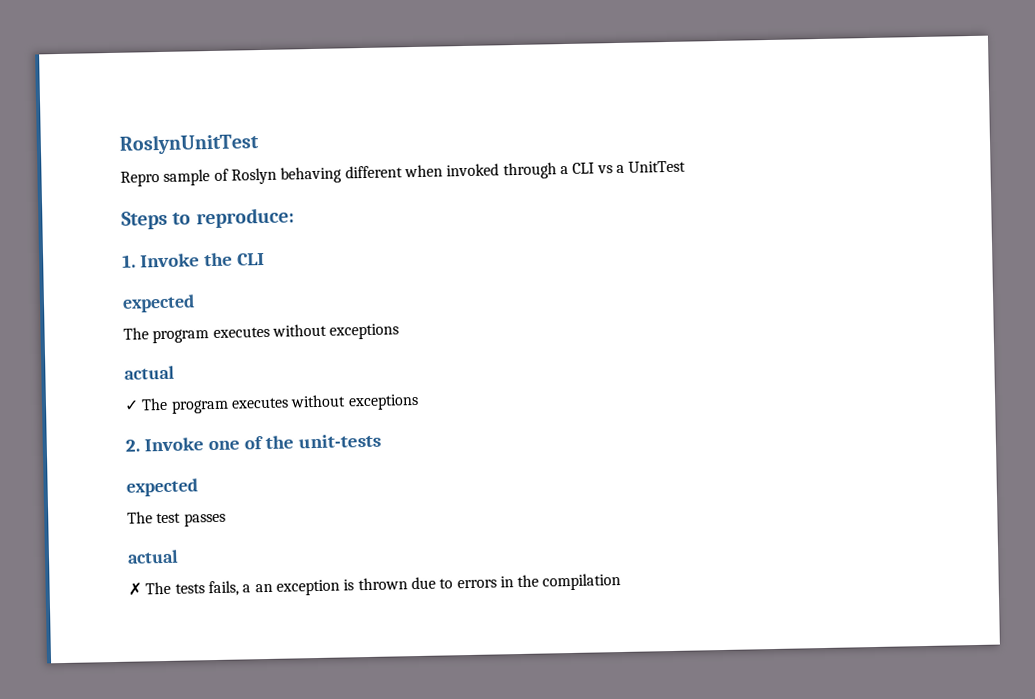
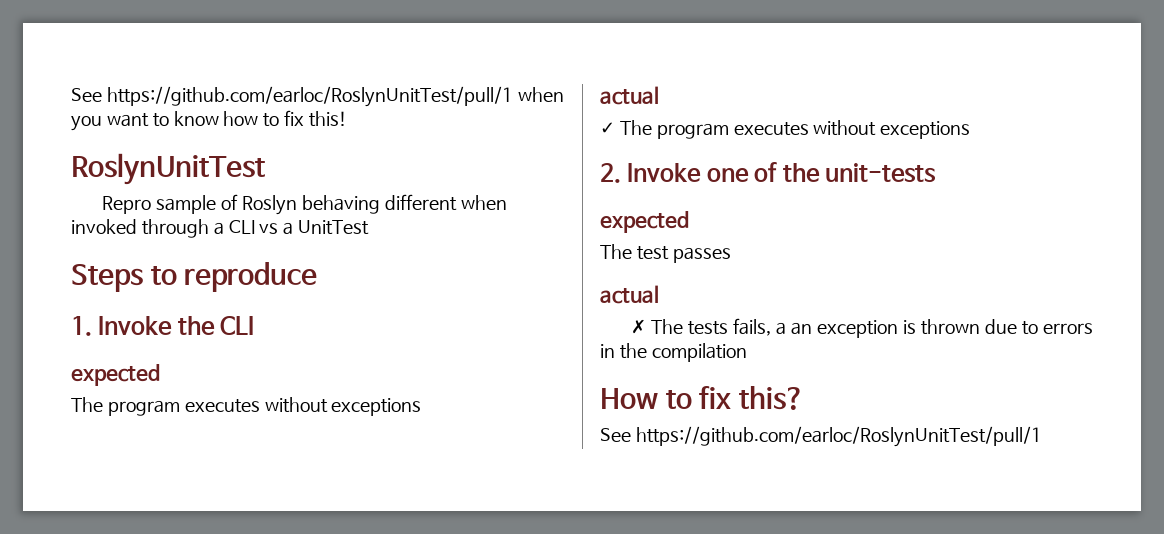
(119, 144) none -> [71,86,564,107] [71,110,348,131] See https://github.com/earloc/RoslynUnitTest/pull/1 when you want to know how to fix this! //
[195,207,295,229] reproduce: -> [184,262,318,292] reproduce
(622, 581) none -> [600,386,805,410] [600,426,1042,447] // How to fix this? // See https://github.com/earloc/RoslynUnitTest/pull/1

